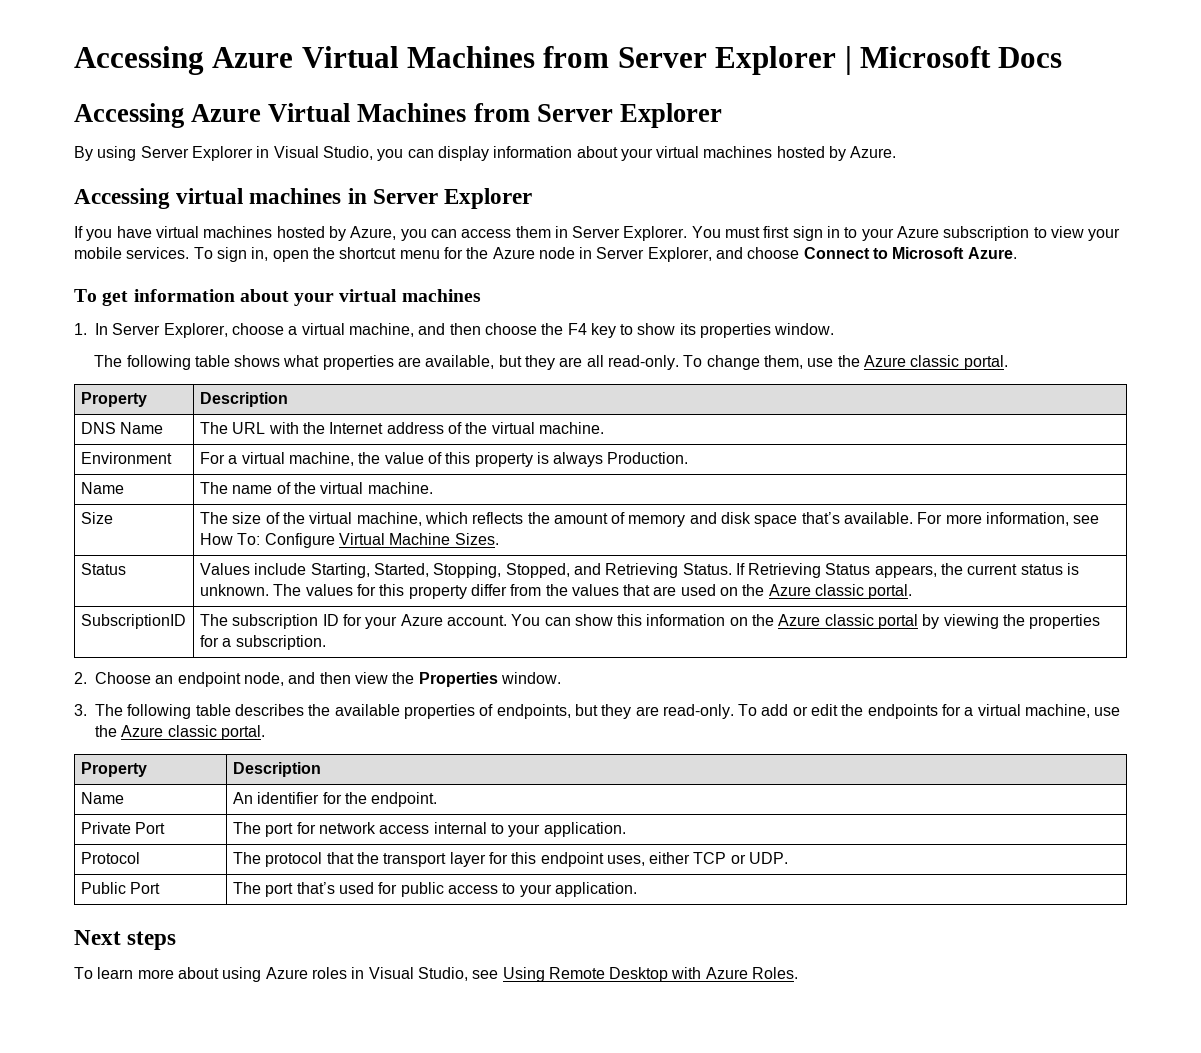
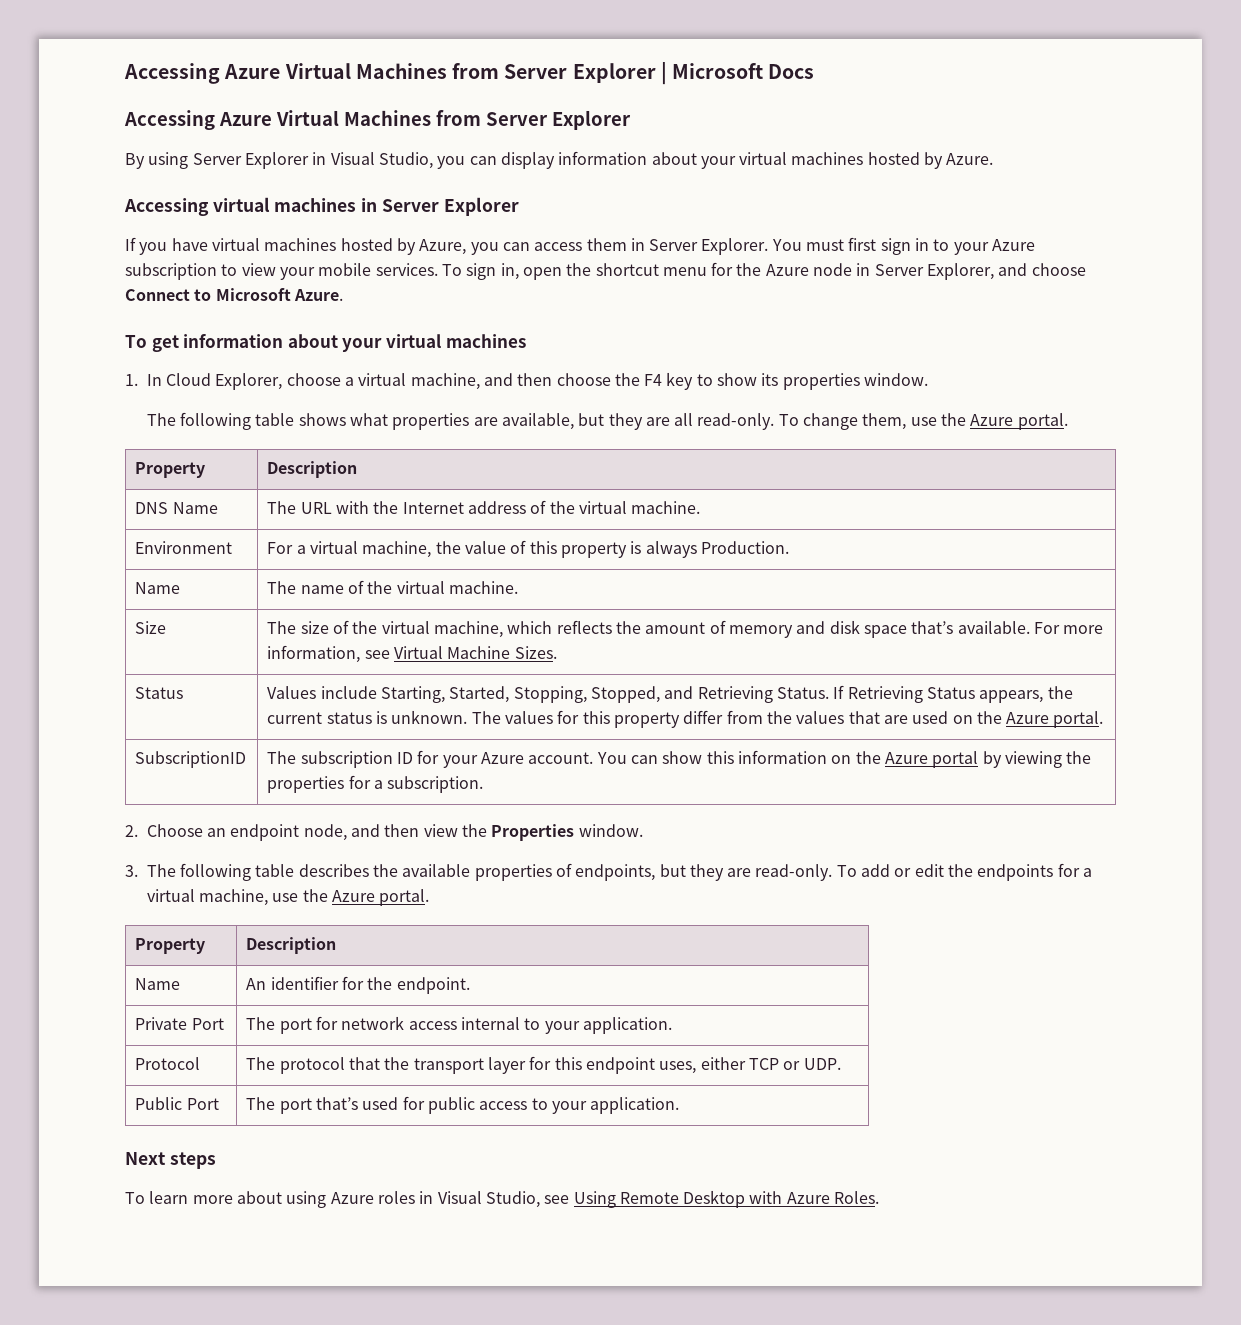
[112,323,161,335] Server -> [165,373,211,386] Cloud
[910,355,960,367] classic -> (1014, 420) none
[199,533,335,548] How To: Configure -> (390, 654) none
[815,584,865,596] classic -> (1050, 718) none
[824,614,874,626] classic -> (928, 758) none
[167,725,217,737] classic -> (375, 896) none

